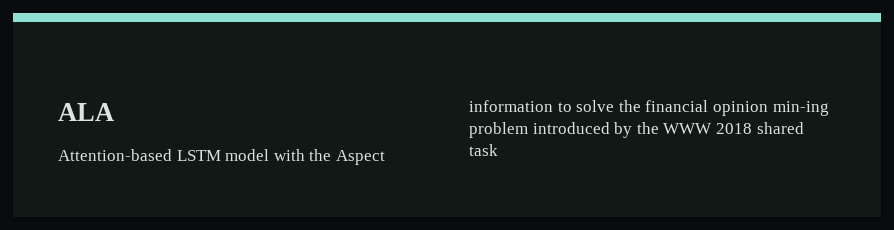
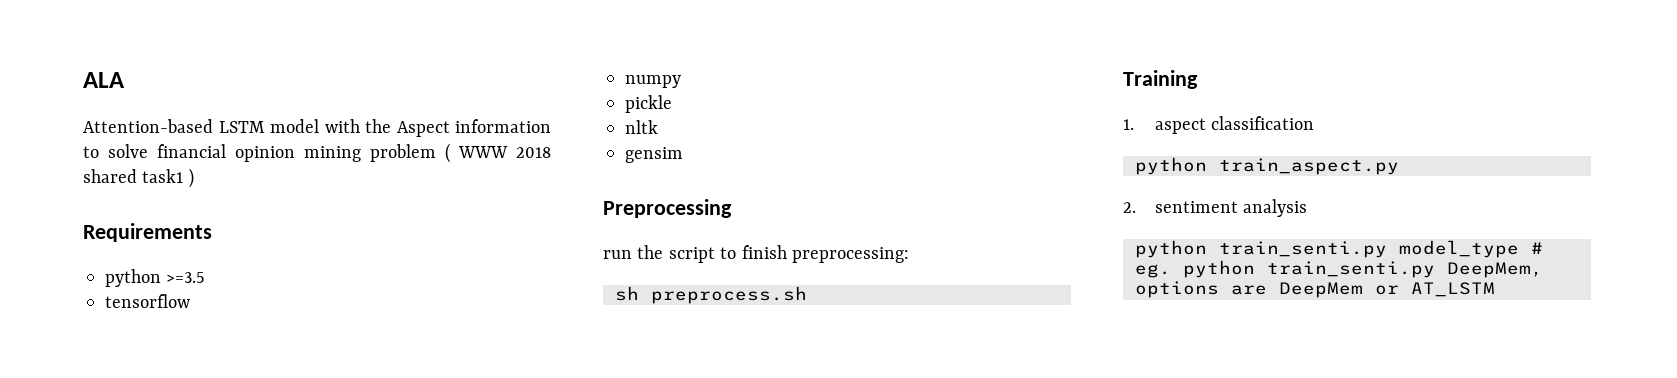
[618,100,641,112] the -> (148, 151) none
[772,101,829,116] [469,122,804,138] [469,144,498,156] min-ing problem introduced by the WWW 2018 shared task -> [304,143,551,163] [83,168,194,188] [83,223,212,242] [105,269,206,287] [105,294,190,308] [625,75,681,88] [625,95,672,113] [625,120,658,134] [625,147,683,163] [603,199,732,218] [603,245,909,263] [615,286,807,304] [1123,70,1198,89] [1123,116,1315,134] [1135,157,1399,175] [1123,199,1308,217] [1135,240,1543,258] [1135,260,1543,278] [1135,281,1495,298] mining problem ( WWW 2018 shared task1 ) // Requirements // python >=3.5 // tensorflow // numpy // pickle // nltk // gensim // Preprocessing // run the script to finish preprocessing: // sh preprocess.sh // Training // 1. aspect classification // python train_aspect.py // 2. sentiment analysis // python train_senti.py model_type # eg. python train_senti.py DeepMem, options are DeepMem or AT_LSTM

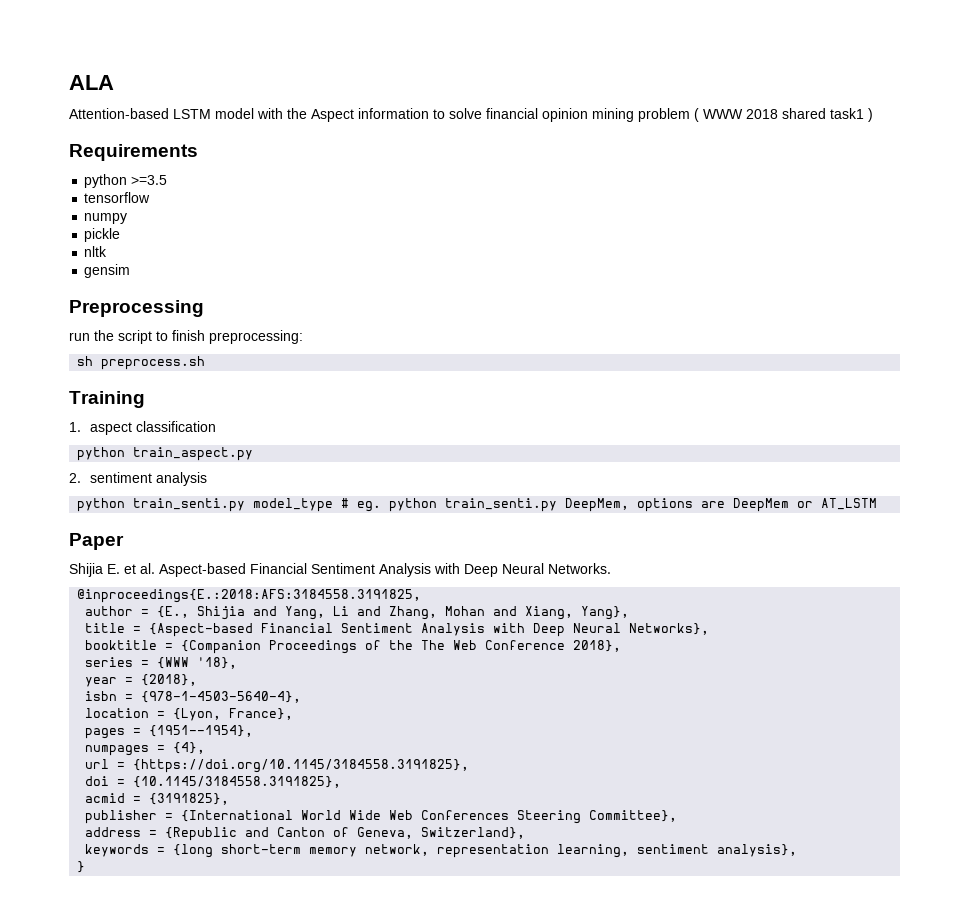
(1495, 289) none -> [69,533,124,550] [69,563,611,577] [77,589,422,603] [85,606,630,620] [85,623,710,637] [85,640,622,654] [85,657,238,669] [85,674,198,687] [85,691,302,703] [85,708,294,721] [85,725,254,739] [85,742,206,756] [85,759,470,773] [85,776,342,788] [85,793,230,805] [85,810,678,824] [85,827,526,841] [85,844,798,858] [77,861,86,873] // Paper // Shijia E. et al. Aspect-based Financial Sentiment Analysis with Deep Neural Networks. // @inproceedings{E.:2018:AFS:3184558.3191825, // author = {E., Shijia and Yang, Li and Zhang, Mohan and Xiang, Yang}, // title = {Aspect-based Financial Sentiment Analysis with Deep Neural Networks}, // booktitle = {Companion Proceedings of the The Web Conference 2018}, // series = {WWW '18}, // year = {2018}, // isbn = {978-1-4503-5640-4}, // location = {Lyon, France}, // pages = {1951--1954}, // numpages = {4}, // url = {https://doi.org/10.1145/3184558.3191825}, // doi = {10.1145/3184558.3191825}, // acmid = {3191825}, // publisher = {International World Wide Web Conferences Steering Committee}, // address = {Republic and Canton of Geneva, Switzerland}, // keywords = {long short-term memory network, representation learning, sentiment analysis}, // }

